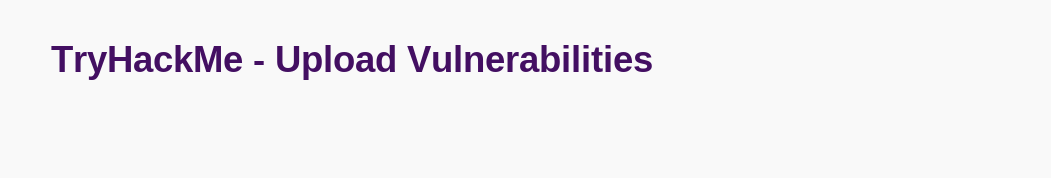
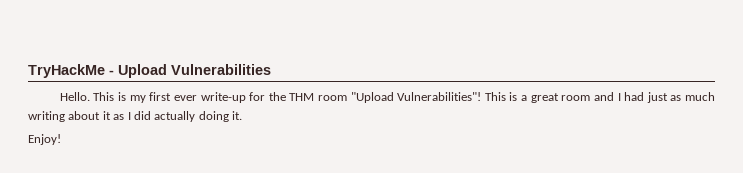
(653, 58) none -> [59,92,715,103] [28,111,242,122] [28,134,61,145] // Hello. This is my first ever write-up for the THM room "Upload Vulnerabilities"! This is a great room and I had just as much writing about it as I did actually doing it. // Enjoy!

